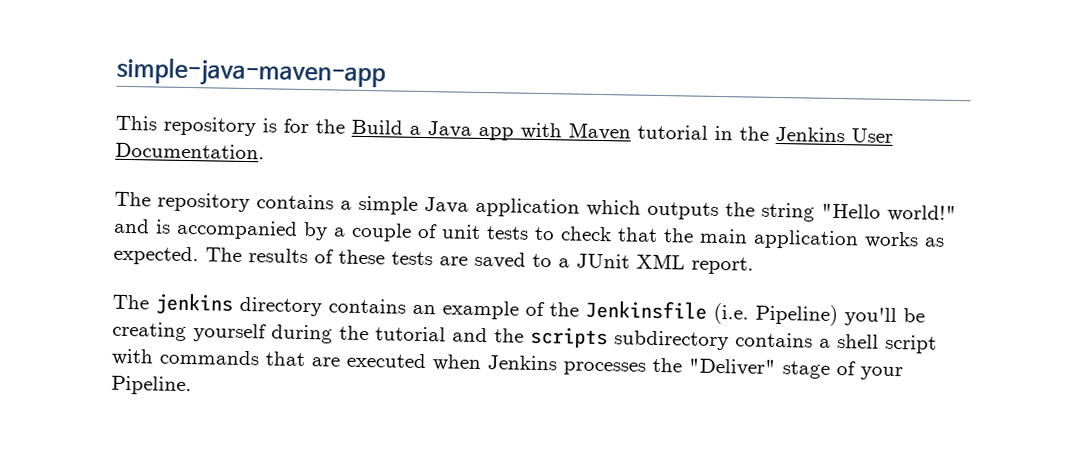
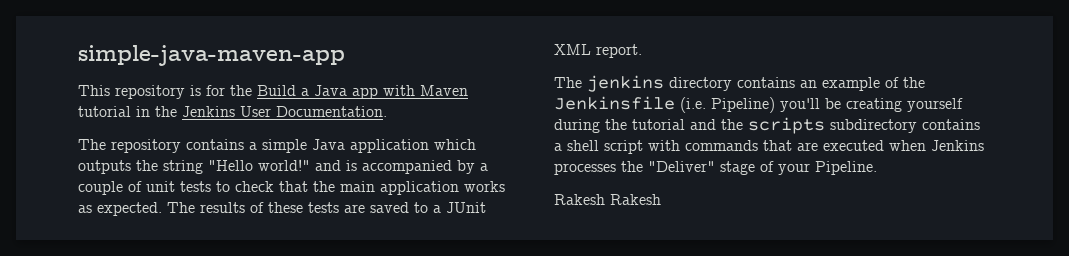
(192, 385) none -> [554,194,661,205] // Rakesh Rakesh

